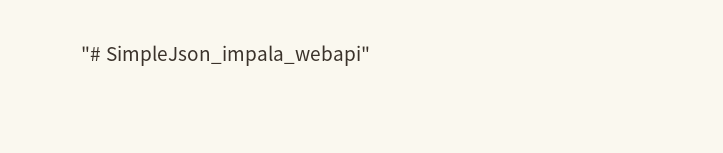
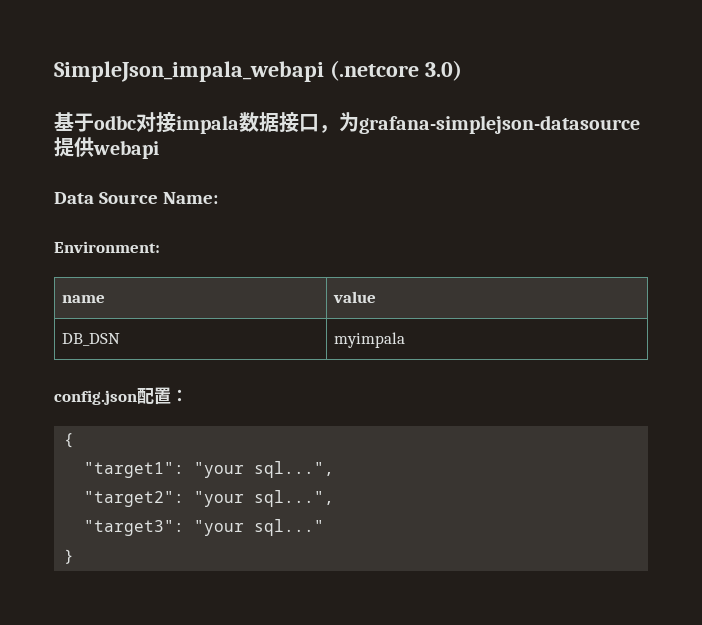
[81,45,371,66] "# SimpleJson_impala_webapi" -> [54,60,462,82] [54,112,640,134] [54,137,159,159] [54,192,218,204] [54,241,160,253] [61,295,105,303] [332,291,376,303] [61,333,120,346] [333,332,405,348] [54,387,188,405] [64,433,75,448] [84,461,335,478] [84,490,335,507] [84,519,325,536] [64,549,75,564] SimpleJson_impala_webapi (.netcore 3.0) // 基于odbc对接impala数据接口，为grafana-simplejson-datasource提供webapi // Data Source Name: // Environment: // name | value // DB_DSN | myimpala // config.json配置： // { // "target1": "your sql...", // "target2": "your sql...", // "target3": "your sql..." // }

